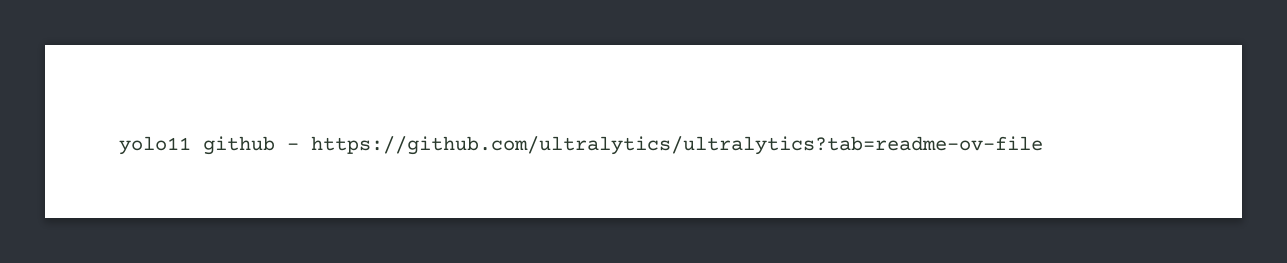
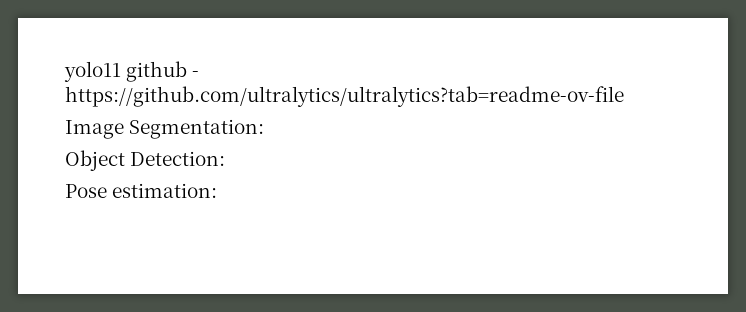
(1043, 145) none -> [65,119,265,139] [65,150,226,171] [65,183,218,198] // Image Segmentation: // Object Detection: // Pose estimation:

